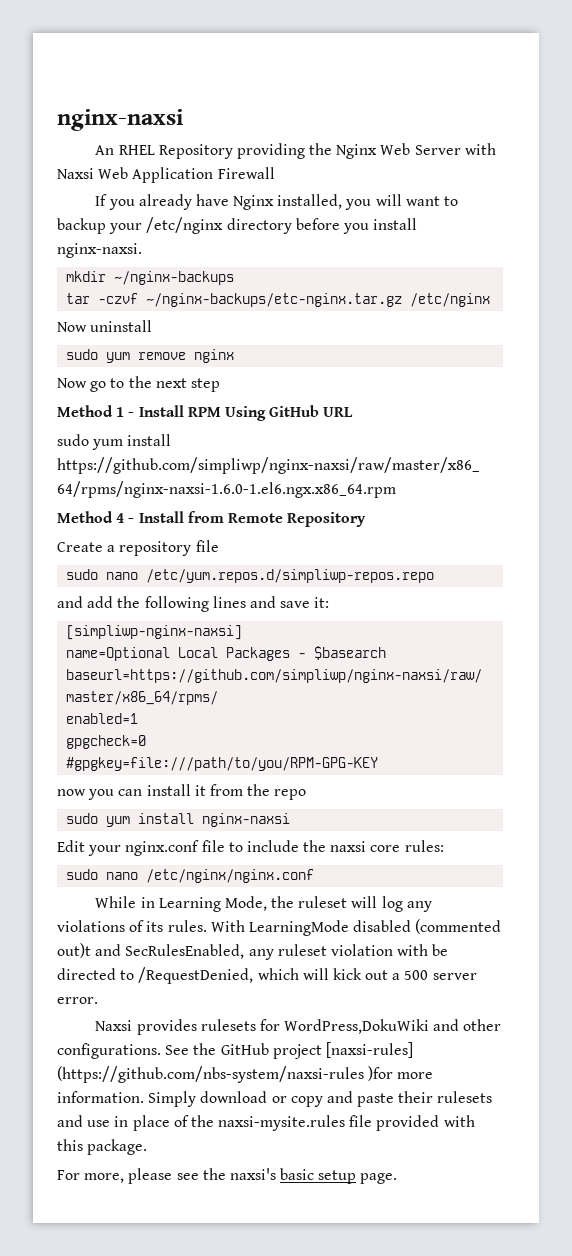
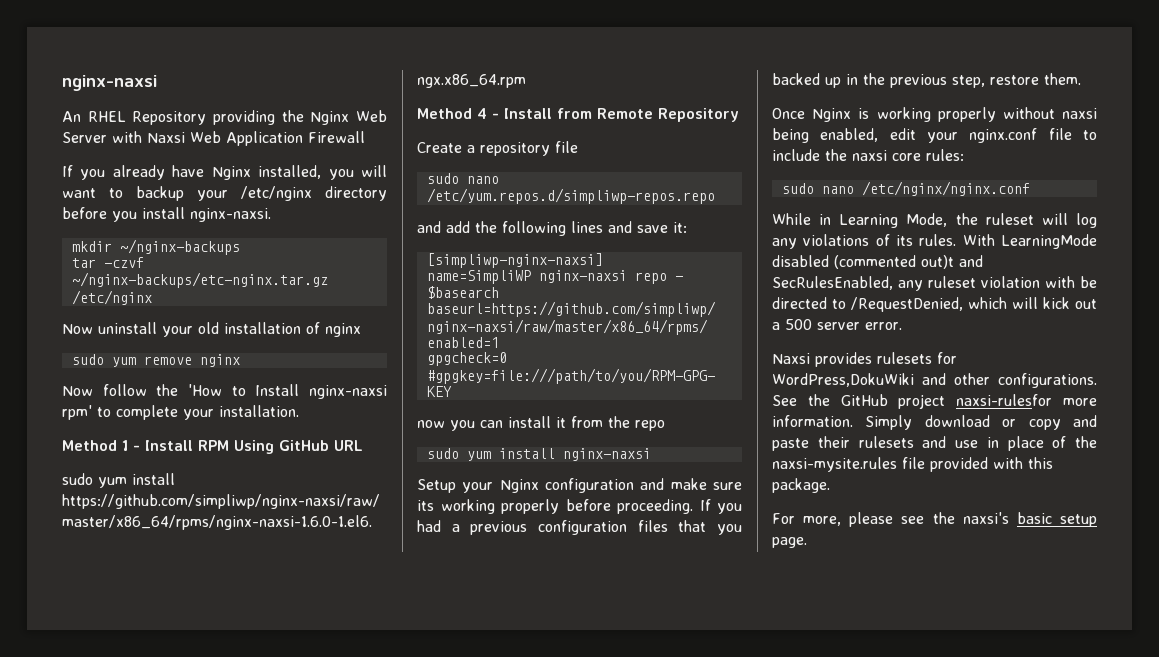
(153, 326) none -> [162,322,361,337] your old installation of nginx
[90,376,220,392] go to the next step -> [102,384,387,399] [62,405,299,420] follow the 'How to Install nginx-naxsi rpm' to complete your installation.
[66,647,291,661] name=Optional Local Packages -> [426,270,667,284] name=SimpliWP nginx-naxsi repo
[57,840,85,852] Edit -> [417,478,742,493] [417,499,742,514] [417,520,742,535] [772,73,1081,88] [772,107,1097,122] [772,128,916,143] Setup your Nginx configuration and make sure its working properly before proceeding. If you had a previous configuration files that you backed up in the previous step, restore them. // Once Nginx is working properly without naxsi being enabled, edit
[325,1042,413,1058] [57,1066,394,1083] [naxsi-rules] (https://github.com/nbs-system/naxsi-rules )for -> [956,394,1053,406] naxsi-rulesfor

